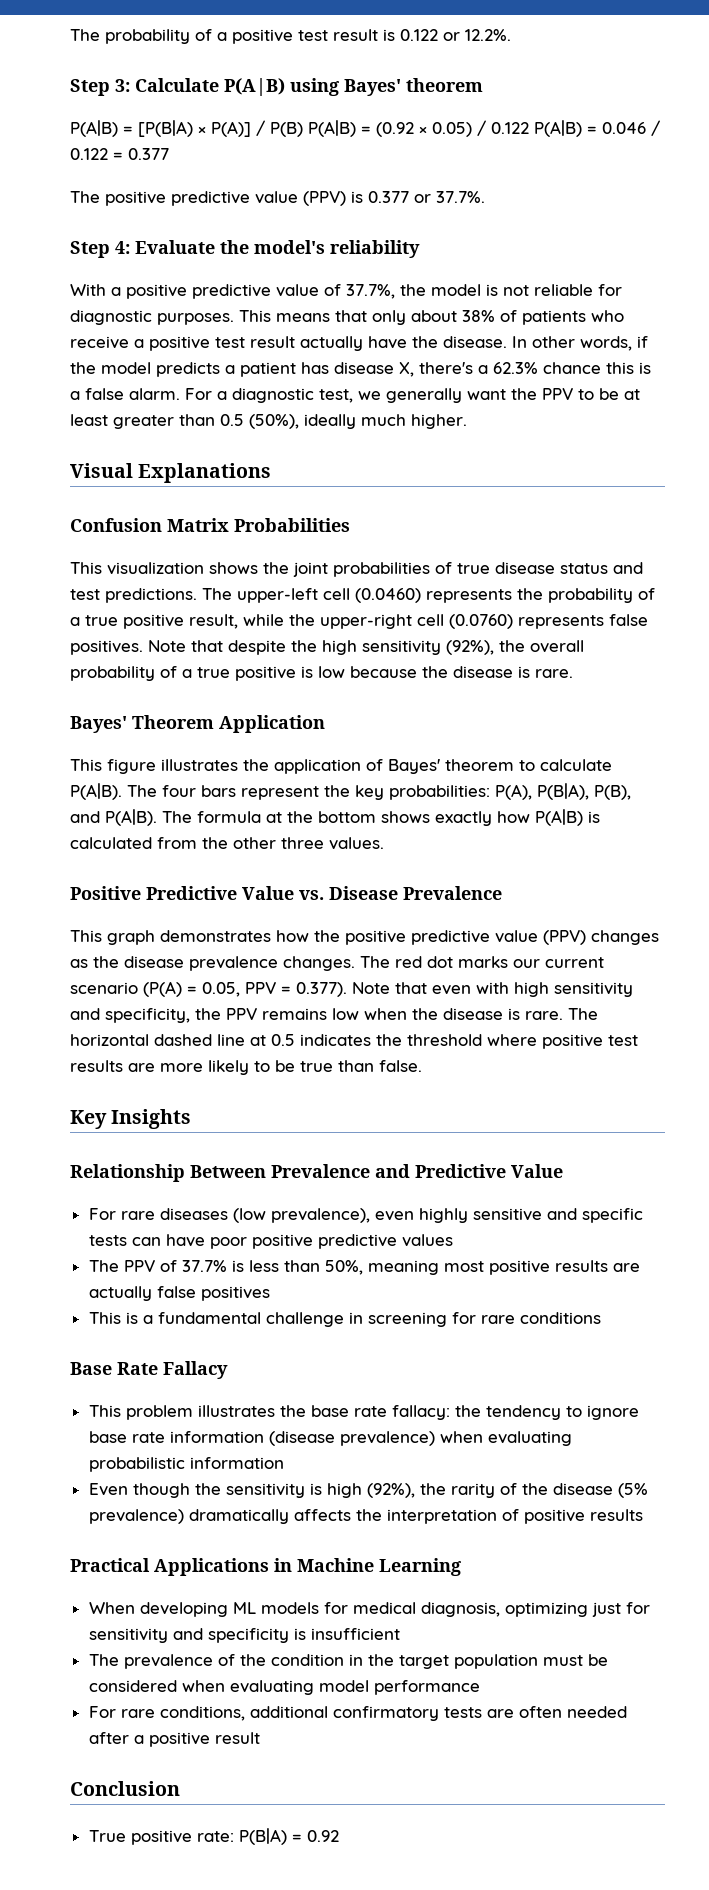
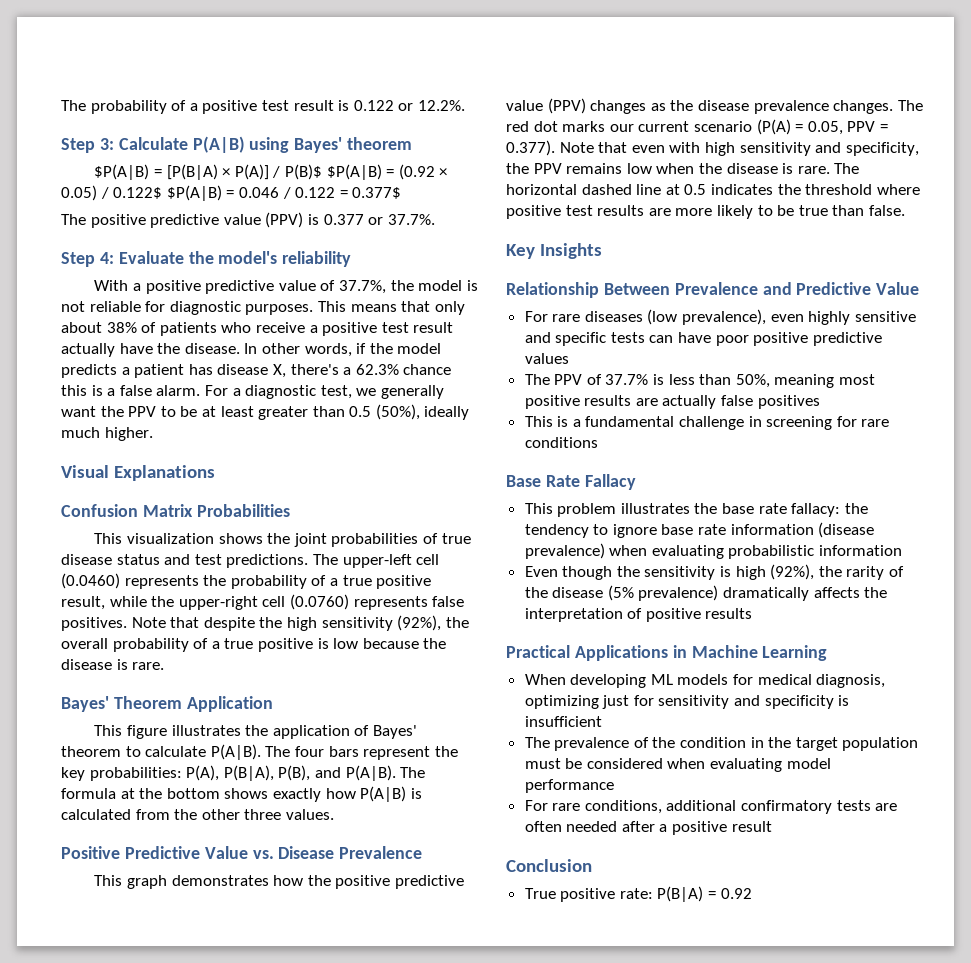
[70,120,118,137] P(A|B) -> [94,164,150,180] $P(A|B)
[270,120,356,137] P(B) P(A|B) -> [285,164,382,180] P(B)$ $P(A|B)
[491,120,582,137] 0.122 P(A|B) -> [113,185,222,201] 0.122$ $P(A|B)
[128,148,169,160] 0.377 -> [352,187,402,199] 0.377$

